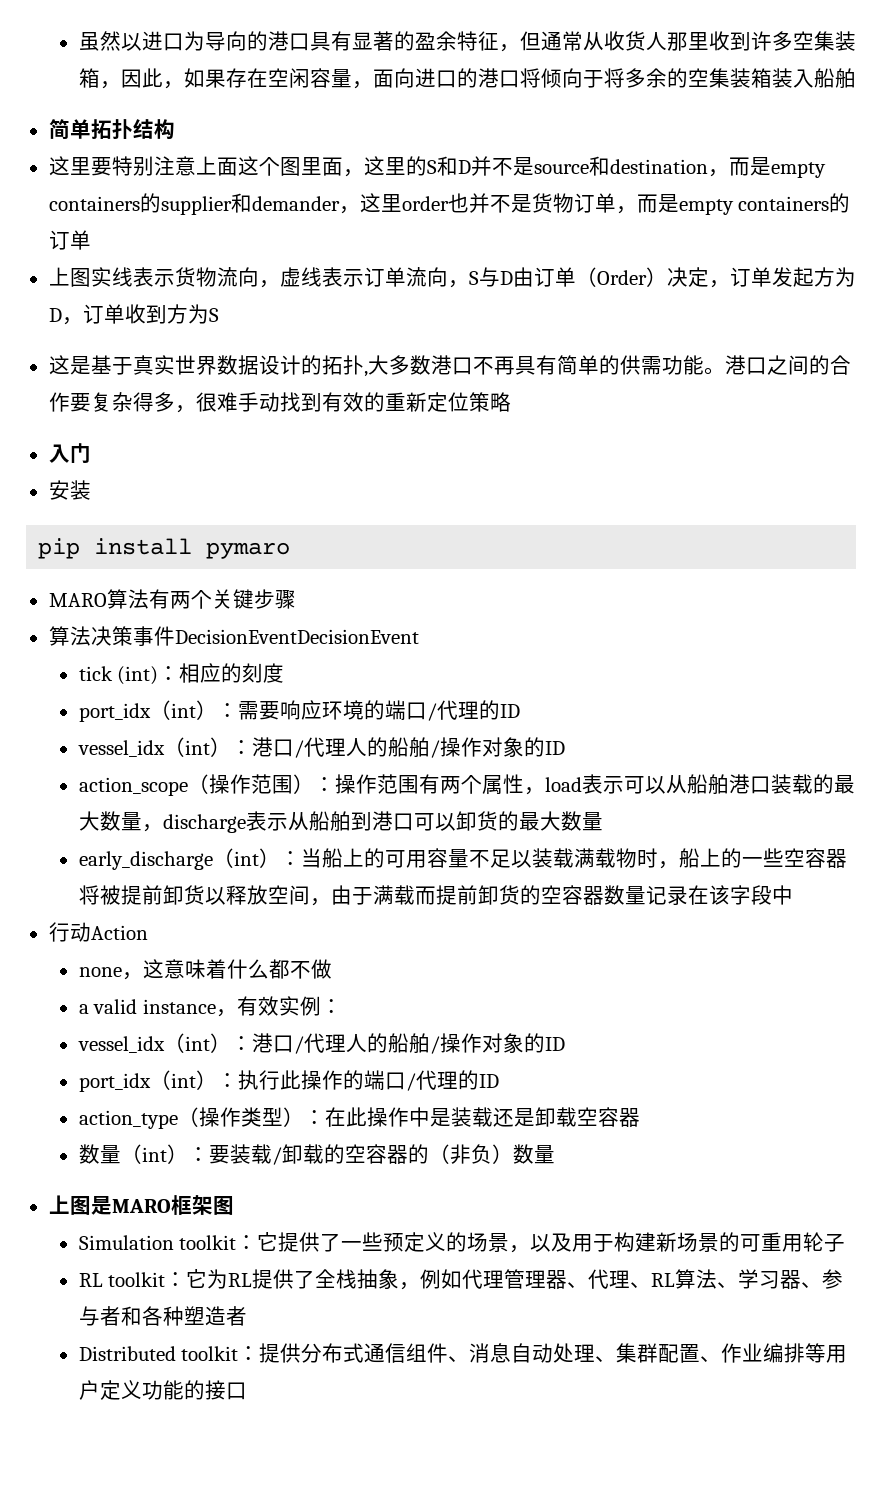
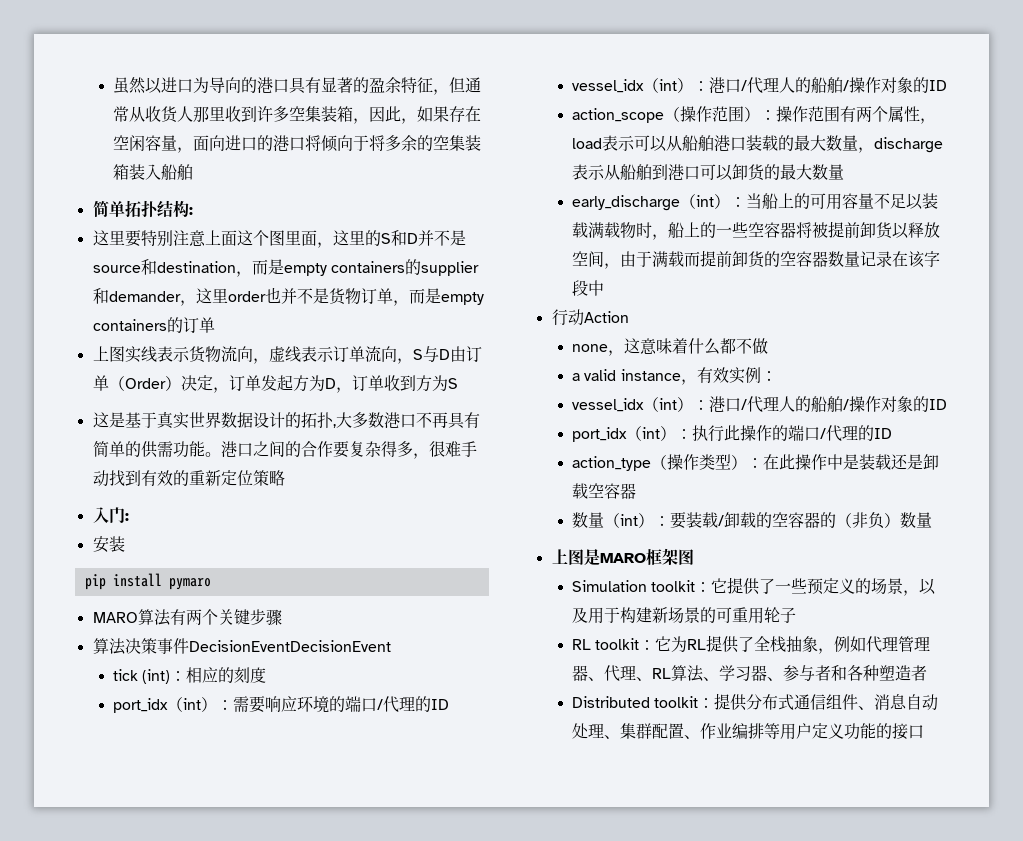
(175, 129) none -> [188,207,193,215] :
(91, 453) none -> [124,513,129,521] :

